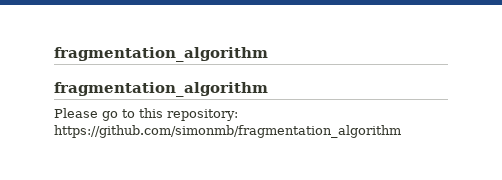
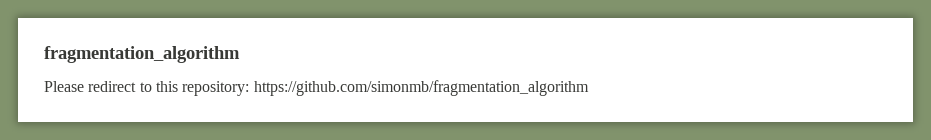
[54,47,268,62] [54,82,268,97] fragmentation_algorithm // fragmentation_algorithm -> [44,46,240,63] fragmentation_algorithm
[102,111,118,121] go -> [88,81,137,92] redirect

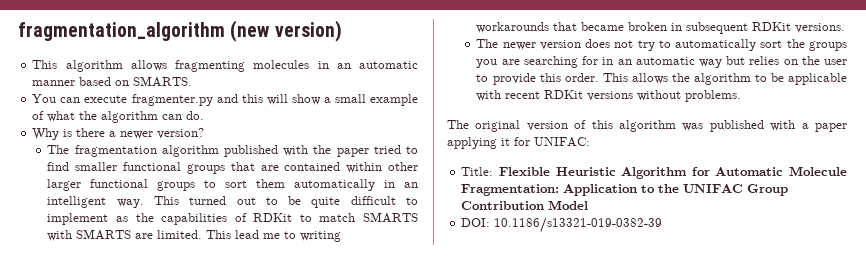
[44,80,589,96] // Please redirect to this repository: https://github.com/simonmb/fragmentation_algorithm -> [230,20,342,42] [32,60,418,72] [32,76,193,87] [32,94,418,106] [32,111,205,123] [32,128,205,140] [47,145,418,157] [47,162,418,174] [47,179,418,191] [47,196,419,208] [47,212,418,225] [47,229,342,242] [476,22,846,34] [476,39,847,51] [476,56,847,68] [476,73,847,85] [476,90,742,102] [447,120,847,132] [447,137,590,149] [461,166,847,179] [461,184,789,196] [461,200,589,210] [461,217,663,233] (new version) // This algorithm allows fragmenting molecules in an automatic manner based on SMARTS. // You can execute fragmenter.py and this will show a small example of what the algorithm can do. // Why is there a newer version? // The fragmentation algorithm published with the paper tried to find smaller functional groups that are contained within other larger functional groups to sort them automatically in an intelligent way. This turned out to be quite difficult to implement as the capabilities of RDKit to match SMARTS with SMARTS are limited. This lead me to writing workarounds that became broken in subsequent RDKit versions. // The newer version does not try to automatically sort the groups you are searching for in an automatic way but relies on the user to provide this order. This allows the algorithm to be applicable with recent RDKit versions without problems. // The original version of this algorithm was published with a paper applying it for UNIFAC: // Title: Flexible Heuristic Algorithm for Automatic Molecule Fragmentation: Application to the UNIFAC Group Contribution Model // DOI: 10.1186/s13321-019-0382-39

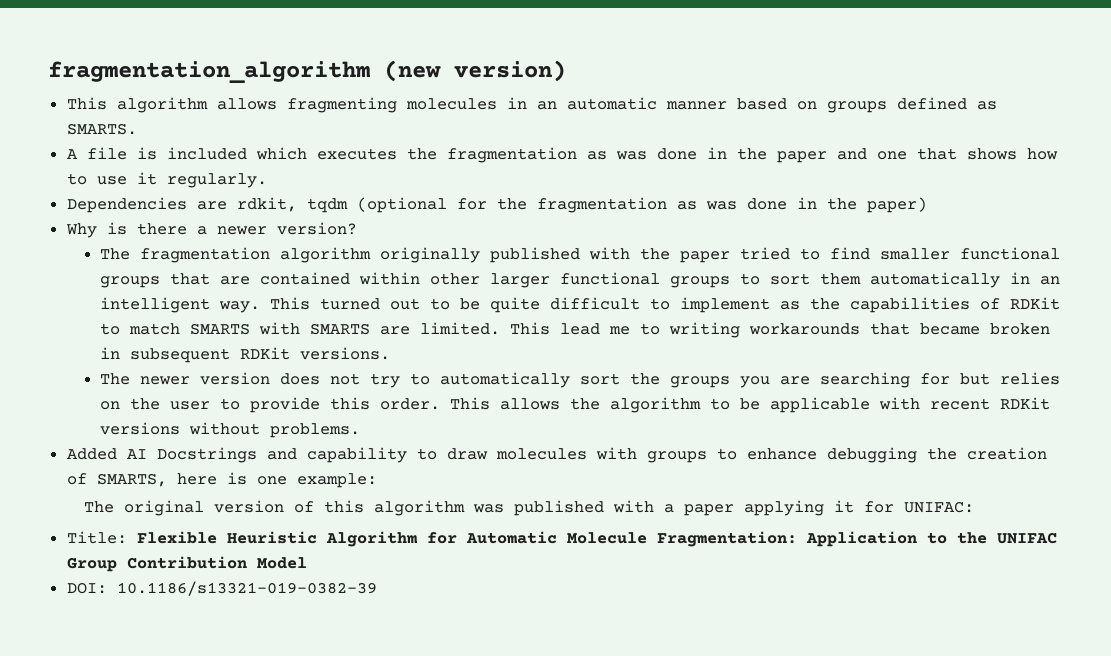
[133,76,193,87] [32,94,418,106] [32,111,205,123] SMARTS. // You can execute fragmenter.py and this will show a small example of what the algorithm can do. -> [826,97,997,113] [66,123,137,135] [66,147,1058,163] [66,172,267,188] [66,197,927,213] groups defined as SMARTS. // A file is included which executes the fragmentation as was done in the paper and one that shows how to use it regularly. // Dependencies are rdkit, tqdm (optional for the fragmentation as was done in the paper)
(219, 151) none -> [379,247,480,263] originally
[602,57,722,68] in an automatic way -> (950, 379) none
(742, 96) none -> [66,447,1047,463] [66,472,377,488] // Added AI Docstrings and capability to draw molecules with groups to enhance debugging the creation of SMARTS, here is one example:

